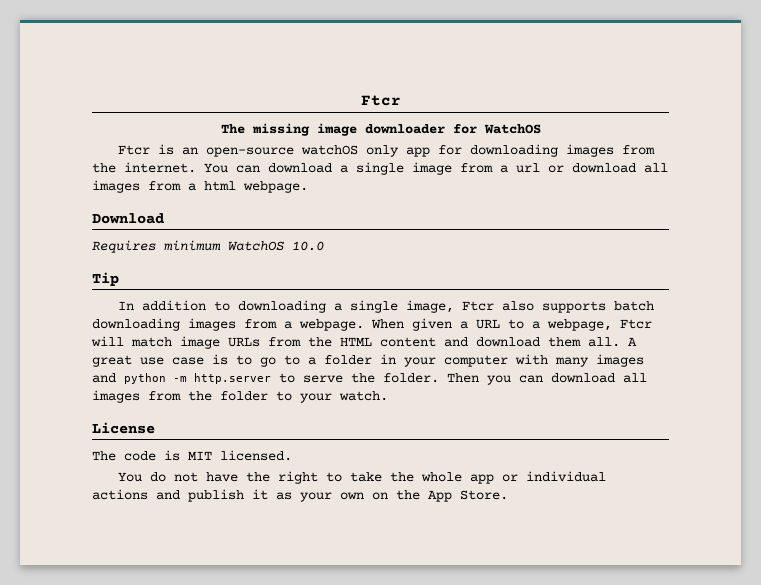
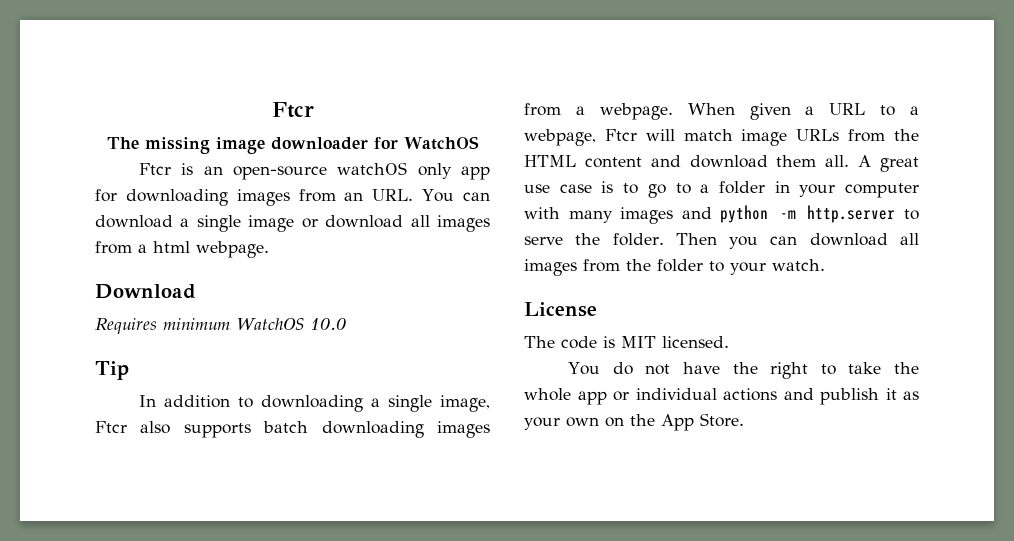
[92,162,196,173] the internet. -> [344,189,414,201] an URL.
[460,163,540,173] from a url -> (295, 223) none

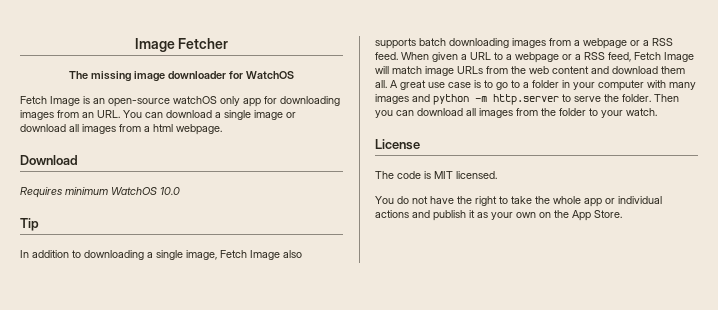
[271,102,314,118] Ftcr -> [134,38,229,52] Image Fetcher
[139,163,172,175] Ftcr -> [20,96,80,106] Fetch Image
[95,421,127,433] Ftcr -> [220,250,280,260] Fetch Image
[599,103,673,120] webpage. -> [583,38,673,49] [375,52,398,60] webpage or a RSS feed.
[524,129,637,146] webpage, Ftcr -> [515,52,694,63] webpage or a RSS feed, Fetch Image
[524,155,576,167] HTML -> [529,66,549,74] web

